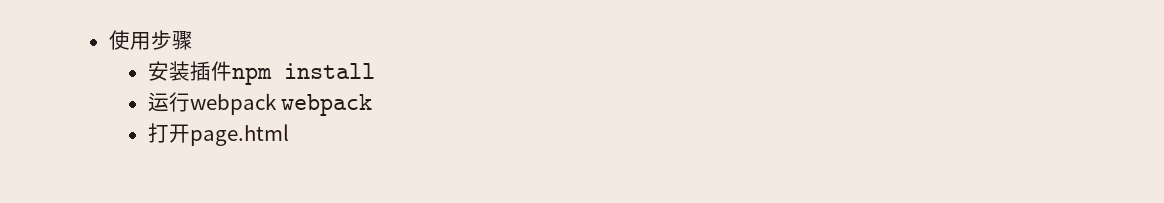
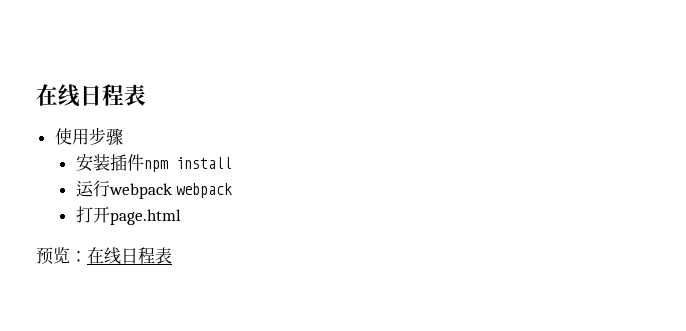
(108, 40) none -> [36,84,146,107] 在线日程表 //
(289, 135) none -> [36,247,172,265] // 预览：在线日程表

